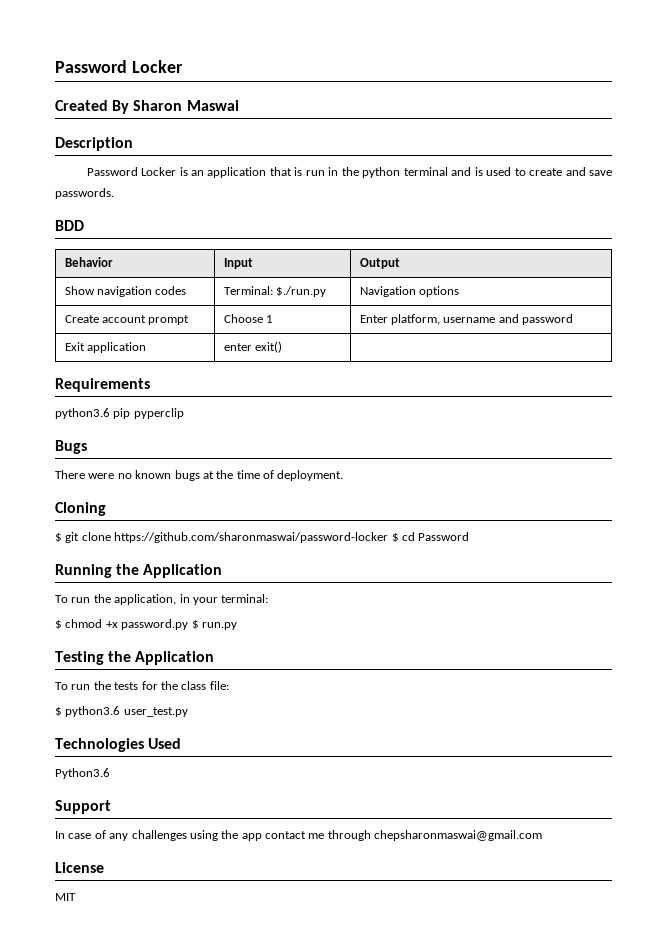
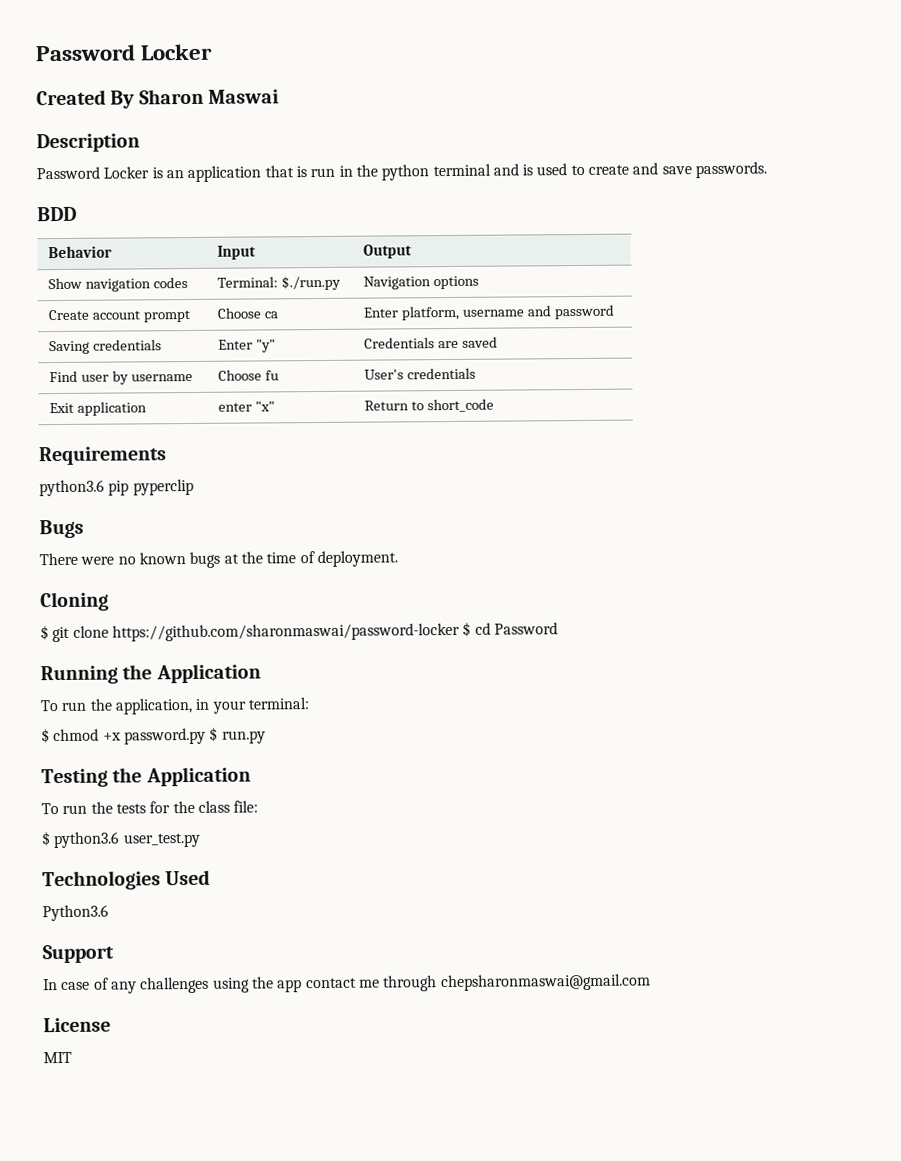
[266,315,274,323] 1 -> [263,311,278,319] ca
(574, 319) none -> [49,339,162,355] [218,339,276,353] [364,336,498,349] [49,370,193,385] [218,369,279,381] [364,367,476,380] // Saving credentials | Enter "y" | Credentials are saved // Find user by username | Choose fu | User's credentials
[255,341,283,353] exit() | -> [254,401,275,412] [364,398,494,413] "x" | Return to short_code

